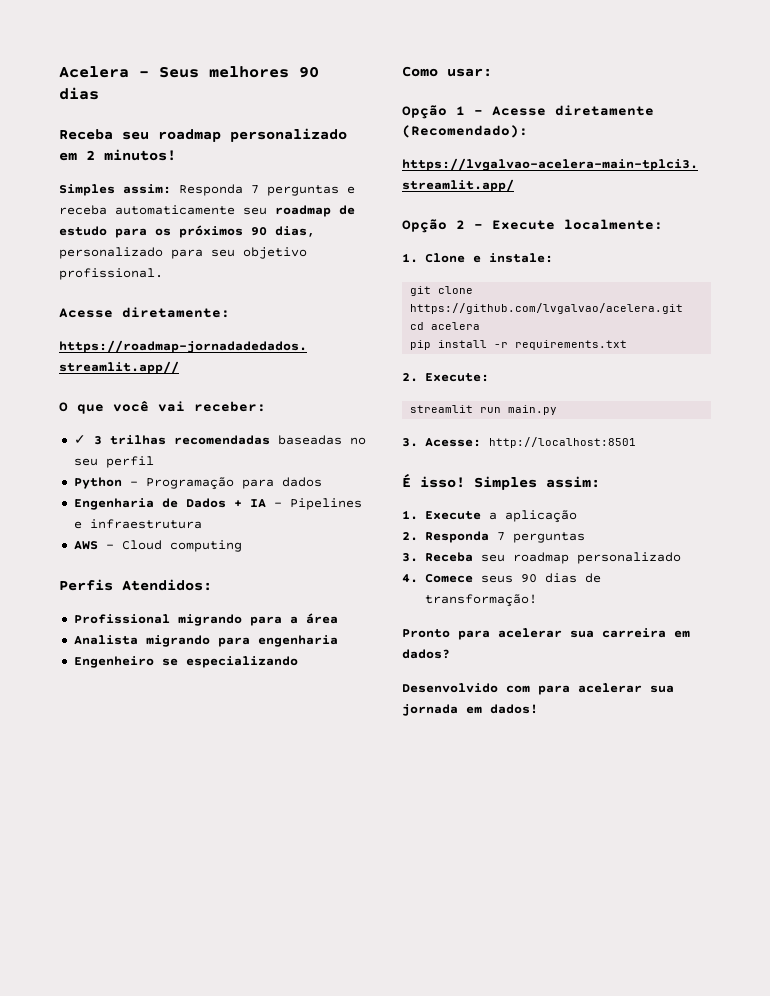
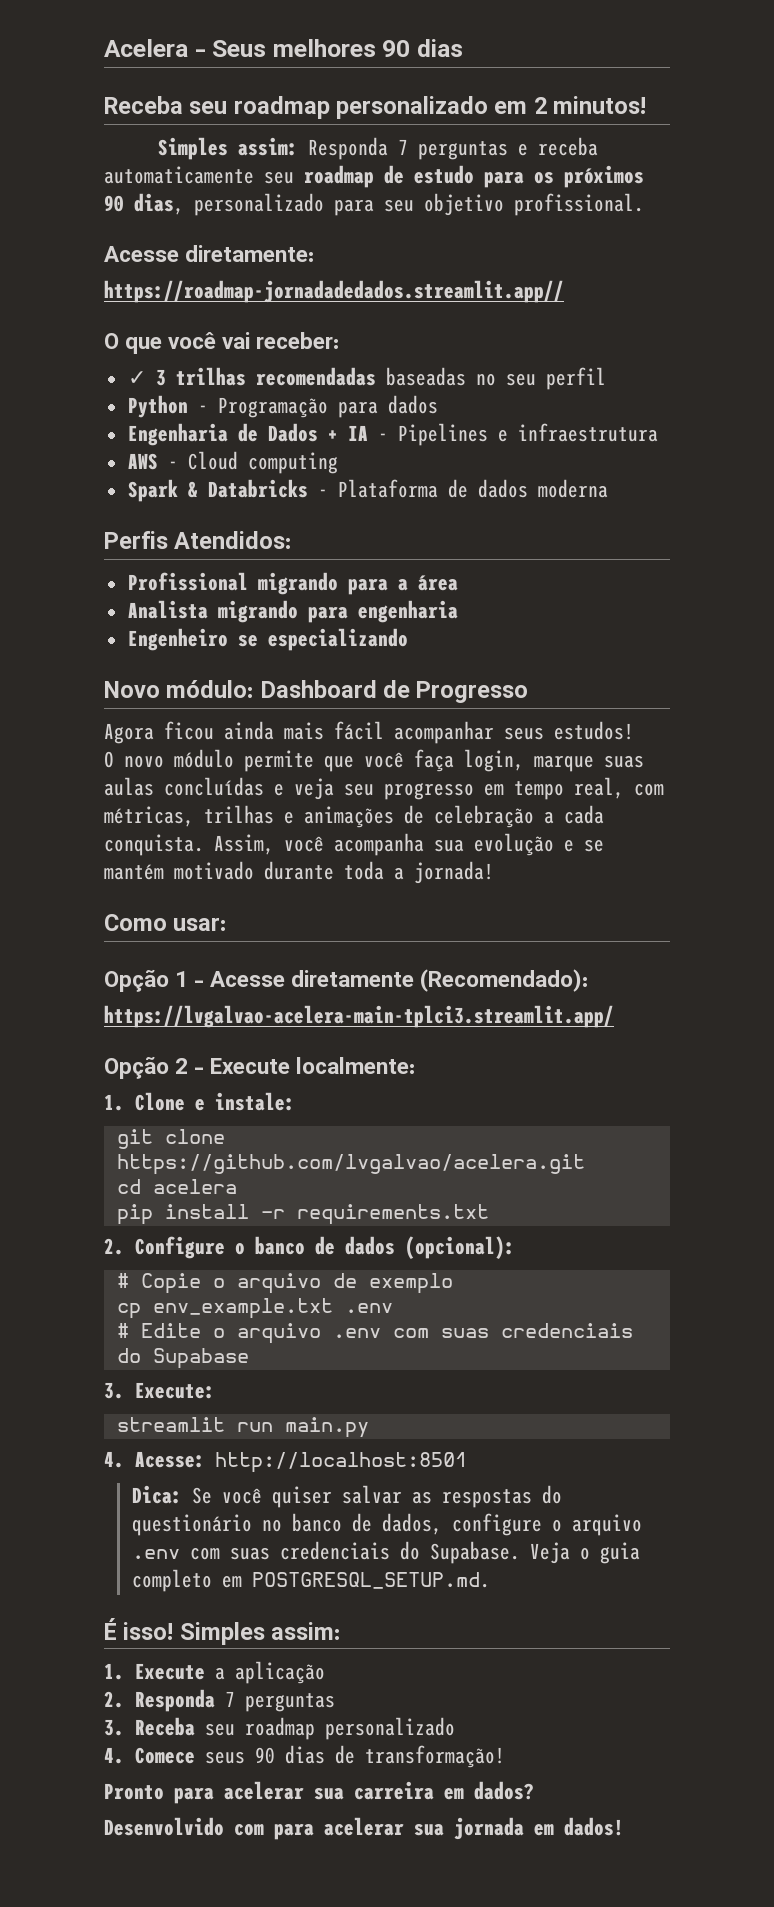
(242, 546) none -> [127,479,608,502] // Spark & Databricks - Plataforma de dados moderna
(298, 662) none -> [104,680,529,703] [104,721,634,744] [104,749,644,772] [104,777,664,800] [104,805,604,828] [104,833,604,856] [104,861,494,884] // Novo módulo: Dashboard de Progresso // Agora ficou ainda mais fácil acompanhar seus estudos! // O novo módulo permite que você faça login, marque suas aulas concluídas e veja seu progresso em tempo real, com métricas, trilhas e animações de celebração a cada conquista. Assim, você acompanha sua evolução e se mantém motivado durante toda a jornada!
(418, 377) none -> [134,1236,515,1259] [116,1273,453,1294] [116,1298,393,1319] [116,1323,633,1344] [116,1348,249,1369] [104,1382,124,1399] Configure o banco de dados (opcional): // # Copie o arquivo de exemplo // cp env_example.txt .env // # Edite o arquivo .env com suas credenciais do Supabase // 3.
[402,438,418,447] 3. -> [104,1451,124,1468] 4.
(636, 442) none -> [131,1485,562,1508] [131,1513,642,1536] [131,1541,640,1564] [131,1569,490,1592] // Dica: Se você quiser salvar as respostas do questionário no banco de dados, configure o arquivo .env com suas credenciais do Supabase. Veja o guia completo em POSTGRESQL_SETUP.md.

